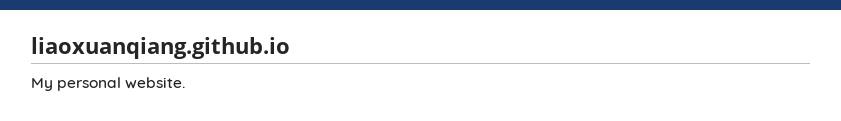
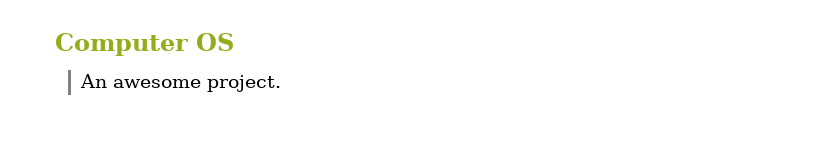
[31,37,290,59] [31,77,186,91] liaoxuanqiang.github.io // My personal website. -> [55,33,234,56] [80,74,282,92] Computer OS // An awesome project.

